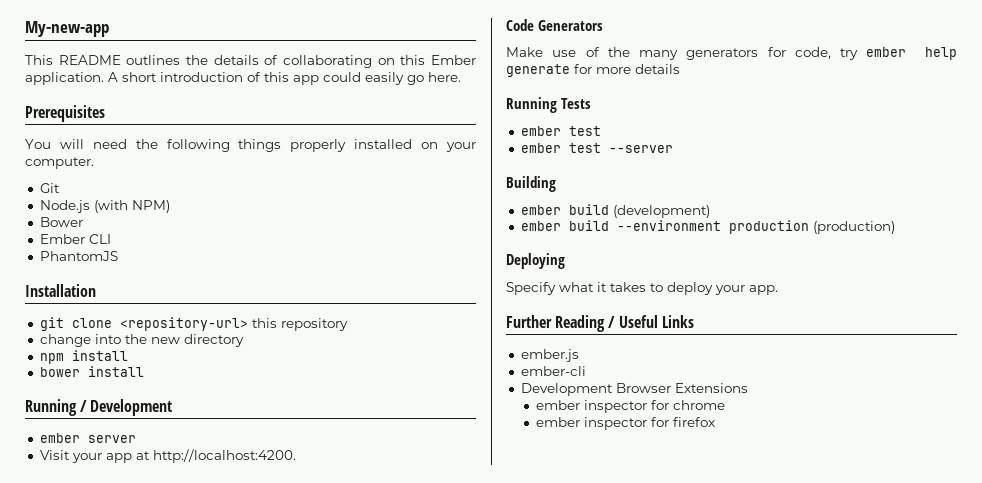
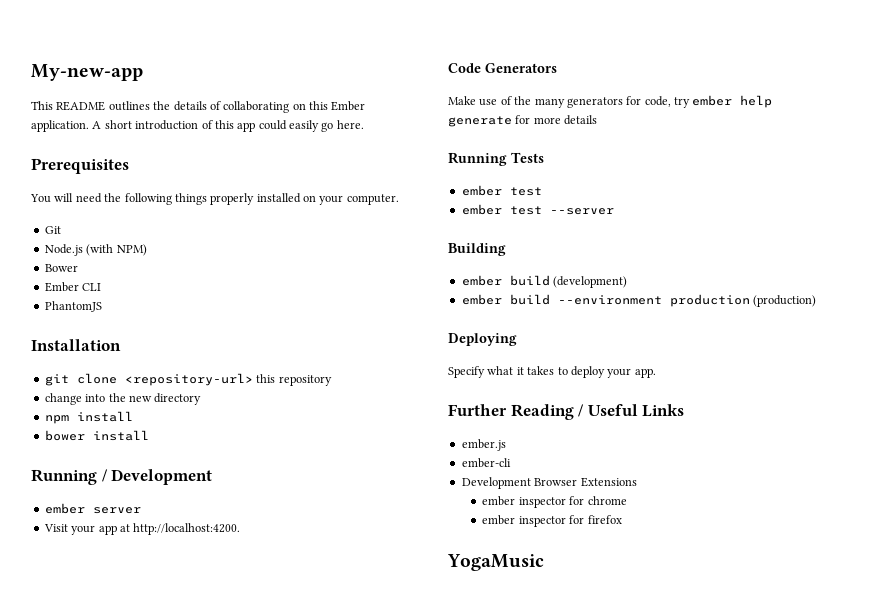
(716, 422) none -> [447,554,544,571] // YogaMusic

